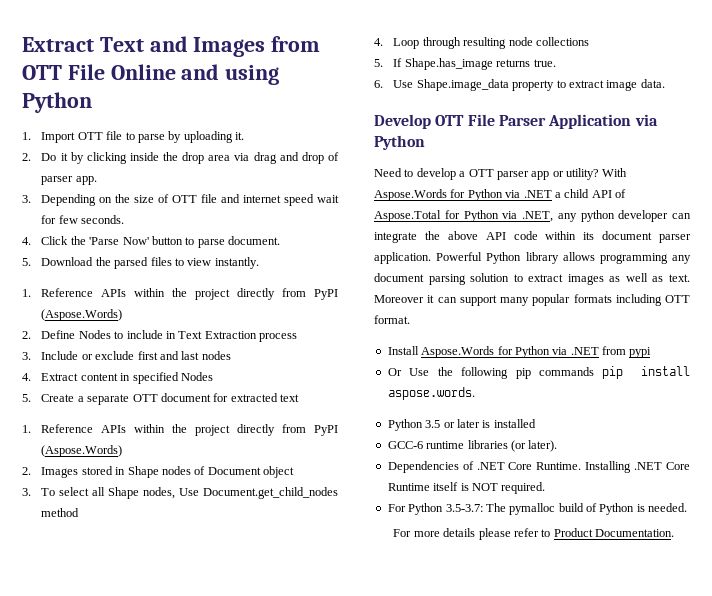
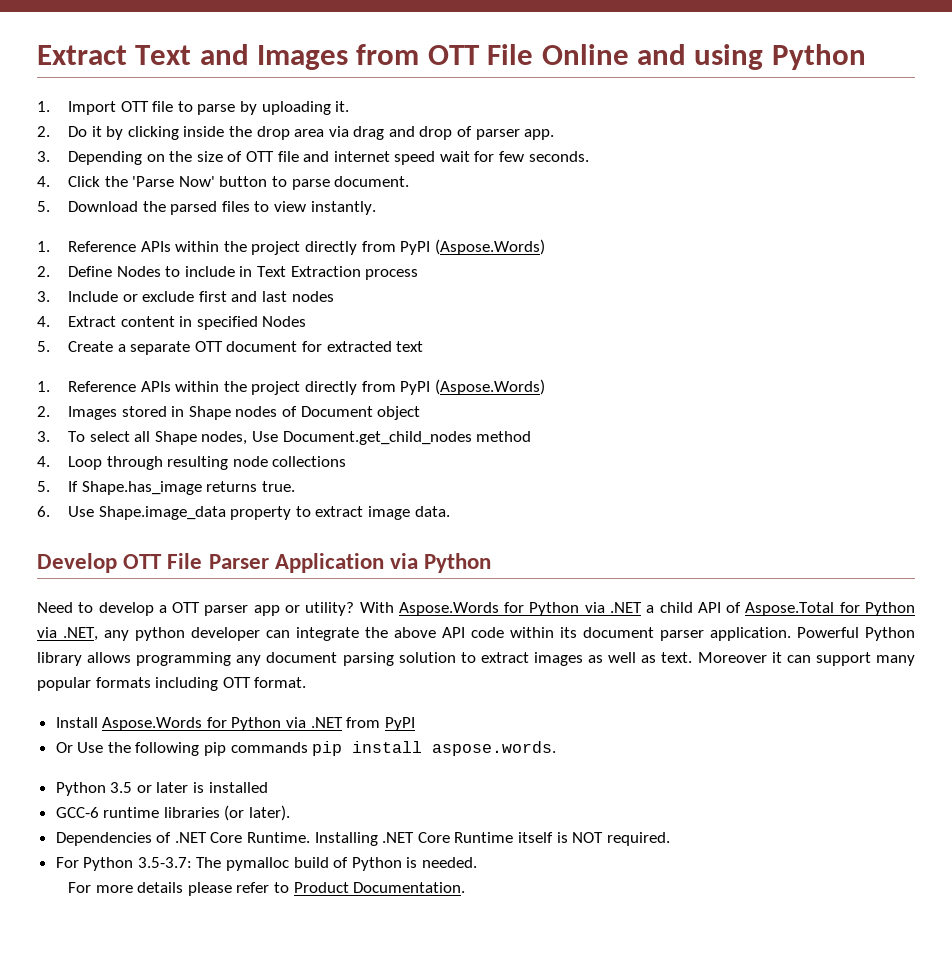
[629,347,652,358] pypi -> [384,717,415,731] PyPI

